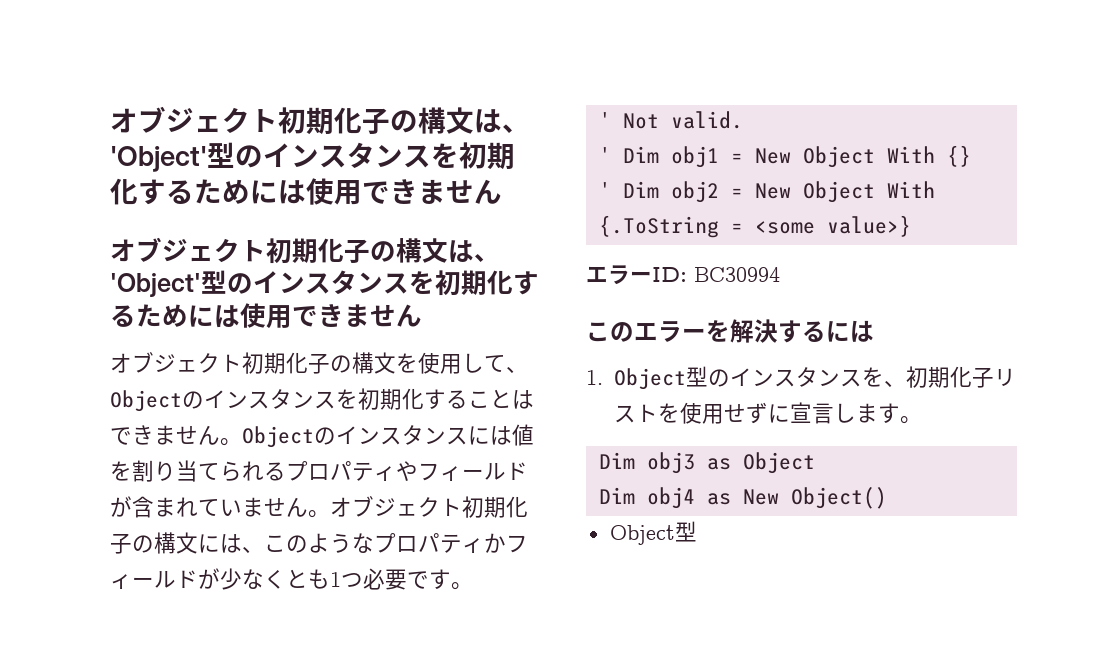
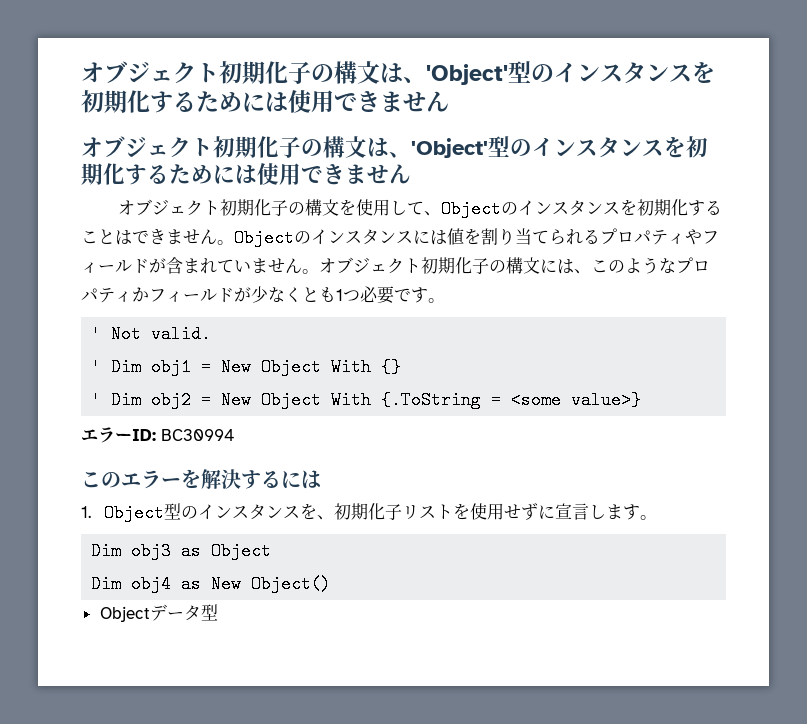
(675, 535) none -> [149,604,201,621] データ

